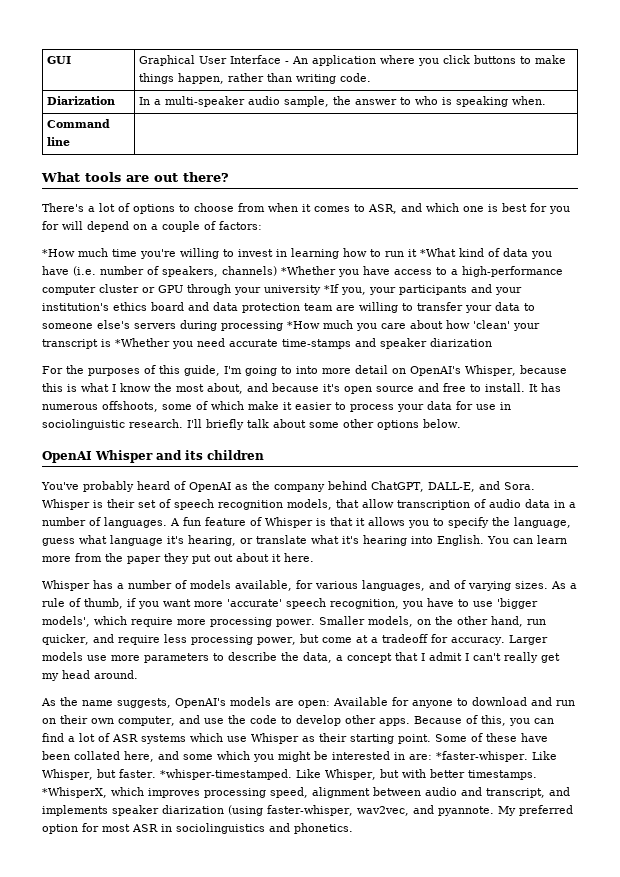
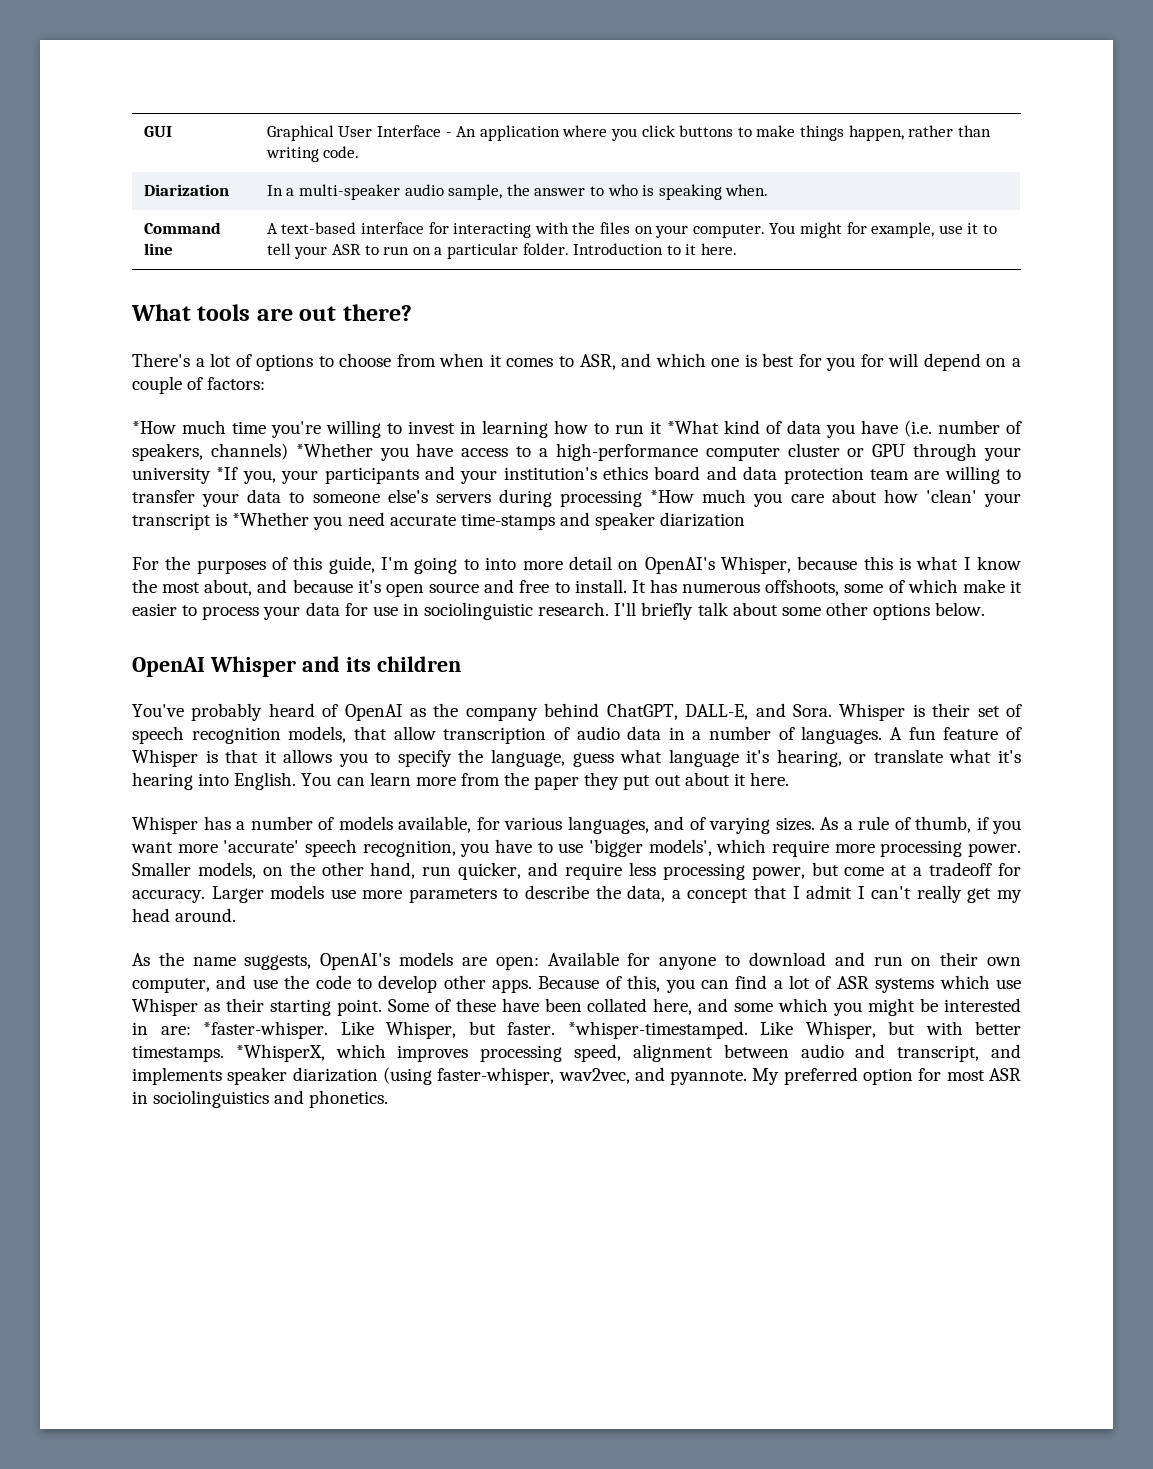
(71, 141) none -> [266,222,997,238] [266,243,737,259] A text-based interface for interacting with the files on your computer. You might for example, use it to tell your ASR to run on a particular folder. Introduction to it here.

